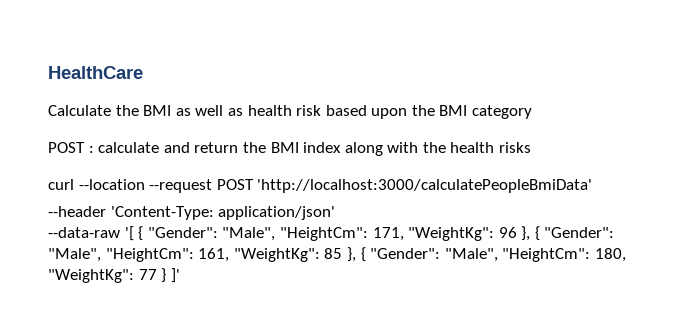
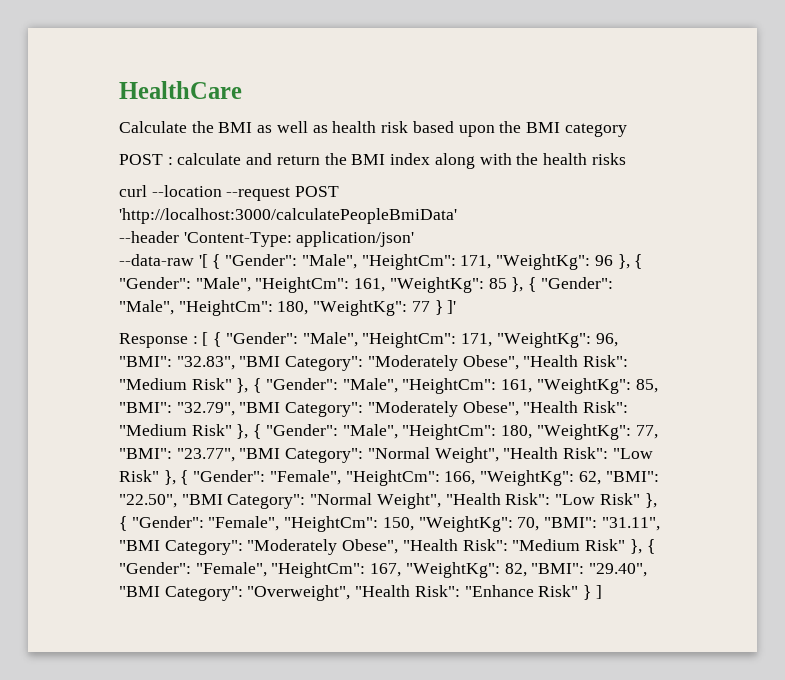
(180, 275) none -> [119,332,618,348] [119,355,629,371] [119,378,658,394] [119,401,629,417] [119,424,658,440] [119,447,653,463] [119,470,659,486] [119,493,657,509] [119,516,660,532] [119,539,655,555] [119,562,648,578] [119,585,602,601] // Response : [ { "Gender": "Male", "HeightCm": 171, "WeightKg": 96, "BMI": "32.83", "BMI Category": "Moderately Obese", "Health Risk": "Medium Risk" }, { "Gender": "Male", "HeightCm": 161, "WeightKg": 85, "BMI": "32.79", "BMI Category": "Moderately Obese", "Health Risk": "Medium Risk" }, { "Gender": "Male", "HeightCm": 180, "WeightKg": 77, "BMI": "23.77", "BMI Category": "Normal Weight", "Health Risk": "Low Risk" }, { "Gender": "Female", "HeightCm": 166, "WeightKg": 62, "BMI": "22.50", "BMI Category": "Normal Weight", "Health Risk": "Low Risk" }, { "Gender": "Female", "HeightCm": 150, "WeightKg": 70, "BMI": "31.11", "BMI Category": "Moderately Obese", "Health Risk": "Medium Risk" }, { "Gender": "Female", "HeightCm": 167, "WeightKg": 82, "BMI": "29.40", "BMI Category": "Overweight", "Health Risk": "Enhance Risk" } ]

